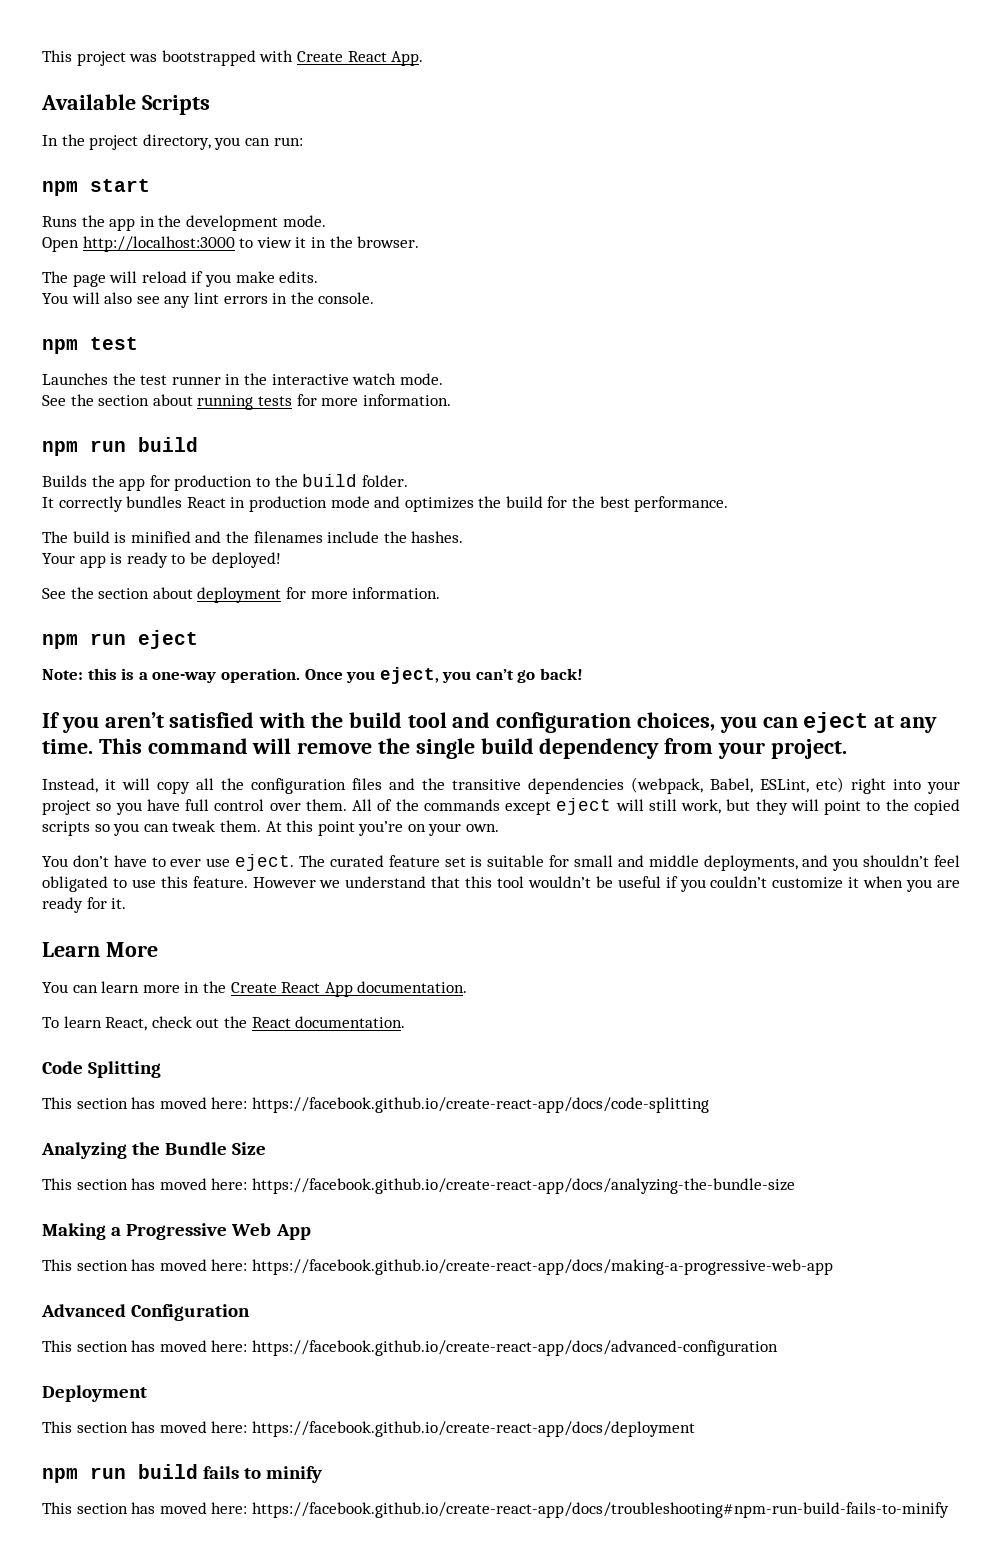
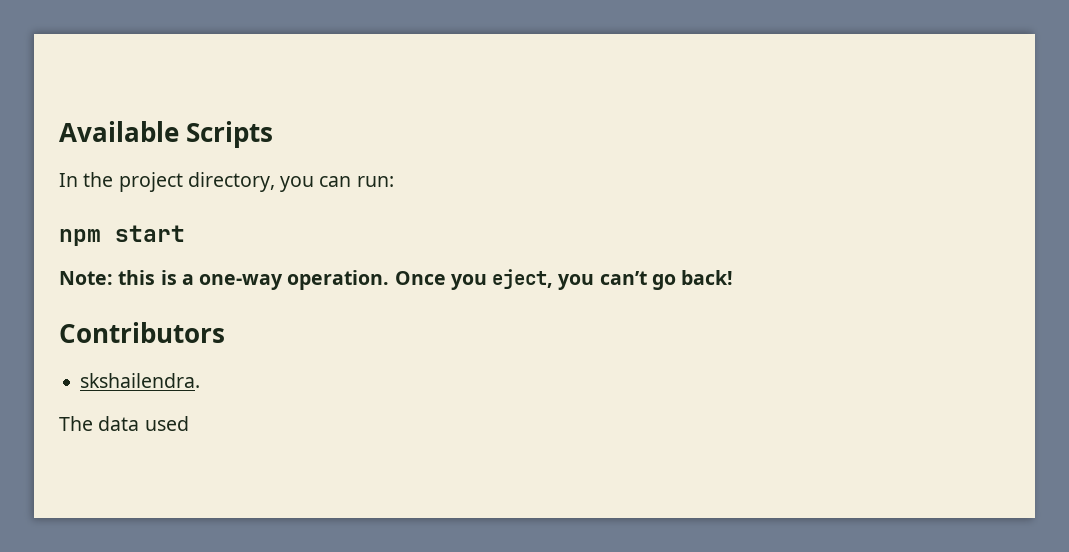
[42,50,424,66] This project was bootstrapped with Create React App. // -> (59, 131) none
[42,215,326,231] [42,236,420,252] [42,271,319,287] [42,292,375,308] [42,337,138,354] [42,373,443,385] [42,394,451,410] [42,437,198,456] [42,474,408,491] [42,496,729,512] [42,531,464,543] [42,552,281,568] [42,587,441,603] [42,630,198,649] // Runs the app in the development mode. // Open http://localhost:3000 to view it in the browser. // The page will reload if you make edits. // You will also see any lint errors in the console. // npm test // Launches the test runner in the interactive watch mode. // See the section about running tests for more information. // npm run build // Builds the app for production to the build folder. // It correctly bundles React in production mode and optimizes the build for the best performance. // The build is minified and the filenames include the hashes. // Your app is ready to be deployed! // See the section about deployment for more information. // npm run eject -> (185, 233) none
[42,712,938,733] [42,738,847,759] [42,777,960,794] [42,798,960,815] [42,820,500,836] [42,854,961,871] [42,876,961,892] [42,897,127,913] [42,942,158,957] [42,981,468,997] [42,1016,406,1031] [42,1061,162,1078] [42,1097,709,1113] [41,1142,267,1159] [42,1178,795,1194] [42,1223,311,1240] [42,1259,833,1275] [41,1304,251,1321] [42,1340,778,1356] [42,1385,147,1402] [42,1421,695,1437] [42,1464,323,1483] [42,1502,949,1518] If you aren’t satisfied with the build tool and configuration choices, you can eject at any time. This command will remove the single build dependency from your project. // Instead, it will copy all the configuration files and the transitive dependencies (webpack, Babel, ESLint, etc) right into your project so you have full control over them. All of the commands except eject will still work, but they will point to the copied scripts so you can tweak them. At this point you’re on your own. // You don’t have to ever use eject. The curated feature set is suitable for small and middle deployments, and you shouldn’t feel obligated to use this feature. However we understand that this tool wouldn’t be useful if you couldn’t customize it when you are ready for it. // Learn More // You can learn more in the Create React App documentation. // To learn React, check out the React documentation. // Code Splitting // This section has moved here: https://facebook.github.io/create-react-app/docs/code-splitting // Analyzing the Bundle Size // This section has moved here: https://facebook.github.io/create-react-app/docs/analyzing-the-bundle-size // Making a Progressive Web App // This section has moved here: https://facebook.github.io/create-react-app/docs/making-a-progressive-web-app // Advanced Configuration // This section has moved here: https://facebook.github.io/create-react-app/docs/advanced-configuration // Deployment // This section has moved here: https://facebook.github.io/create-react-app/docs/deployment // npm run build fails to minify // This section has moved here: https://facebook.github.io/create-react-app/docs/troubleshooting#npm-run-build-fails-to-minify -> [59,322,225,343] [80,373,201,388] [59,416,189,431] Contributors // skshailendra. // The data used

